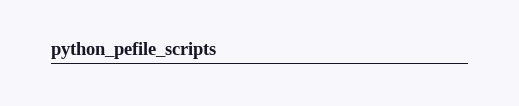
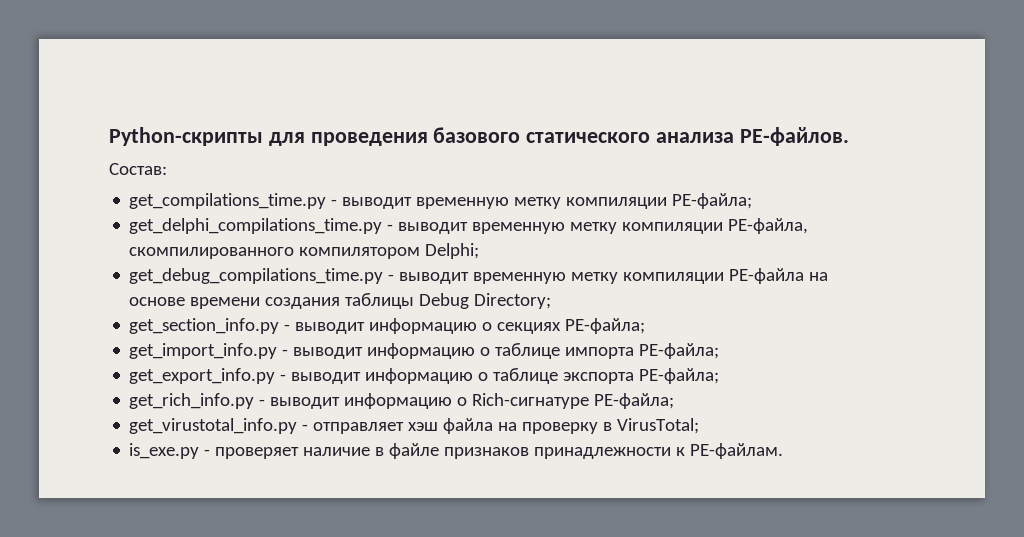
[51,42,216,59] python_pefile_scripts -> [109,127,849,146] [109,163,167,175] [129,193,753,209] [129,218,809,234] [129,243,480,259] [129,268,829,284] [129,293,552,309] [129,318,646,334] [129,343,720,359] [129,368,720,384] [129,393,675,409] [129,418,700,434] [129,443,784,459] Python-скрипты для проведения базового статического анализа PE-файлов. // Состав: // get_compilations_time.py - выводит временную метку компиляции PE-файла; // get_delphi_compilations_time.py - выводит временную метку компиляции PE-файла, скомпилированного компилятором Delphi; // get_debug_compilations_time.py - выводит временную метку компиляции PE-файла на основе времени создания таблицы Debug Directory; // get_section_info.py - выводит информацию о секциях PE-файла; // get_import_info.py - выводит информацию о таблице импорта PE-файла; // get_export_info.py - выводит информацию о таблице экспорта PE-файла; // get_rich_info.py - выводит информацию о Rich-сигнатуре PE-файла; // get_virustotal_info.py - отправляет хэш файла на проверку в VirusTotal; // is_exe.py - проверяет наличие в файле признаков принадлежности к PE-файлам.

